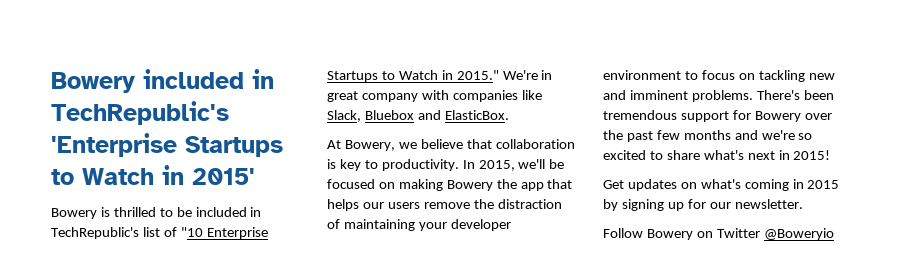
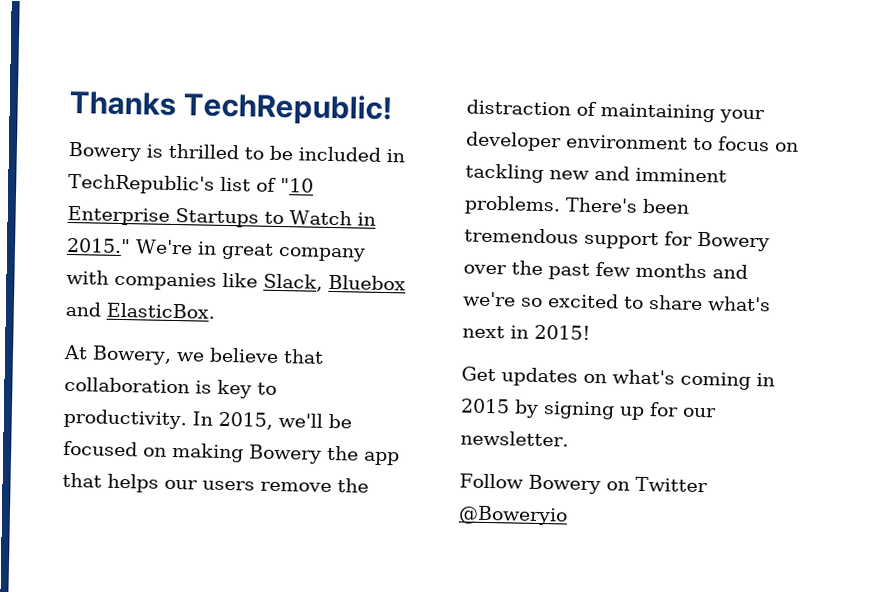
[51,69,274,93] [51,101,229,125] [51,133,283,157] [51,165,255,185] Bowery included in TechRepublic's 'Enterprise Startups to Watch in 2015' -> [69,90,393,127] Thanks TechRepublic!

